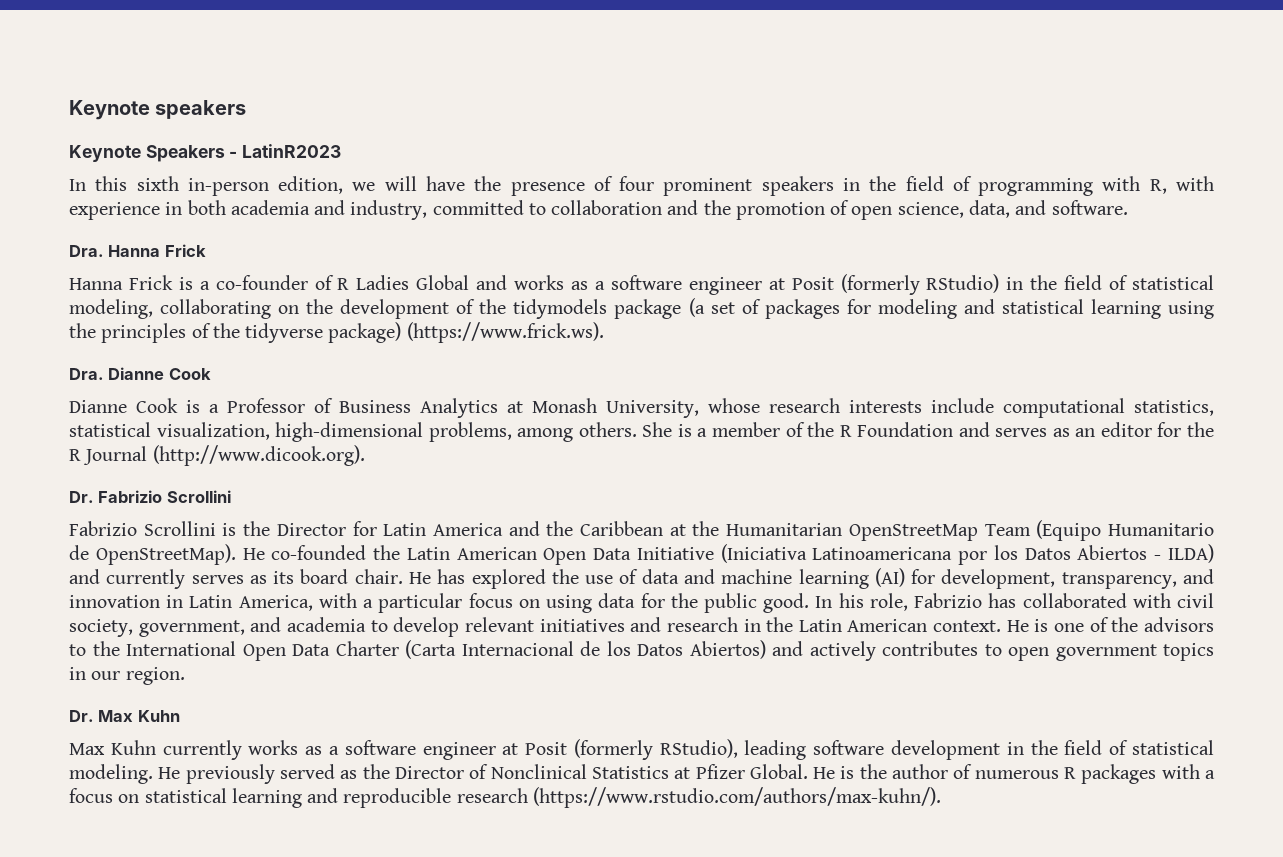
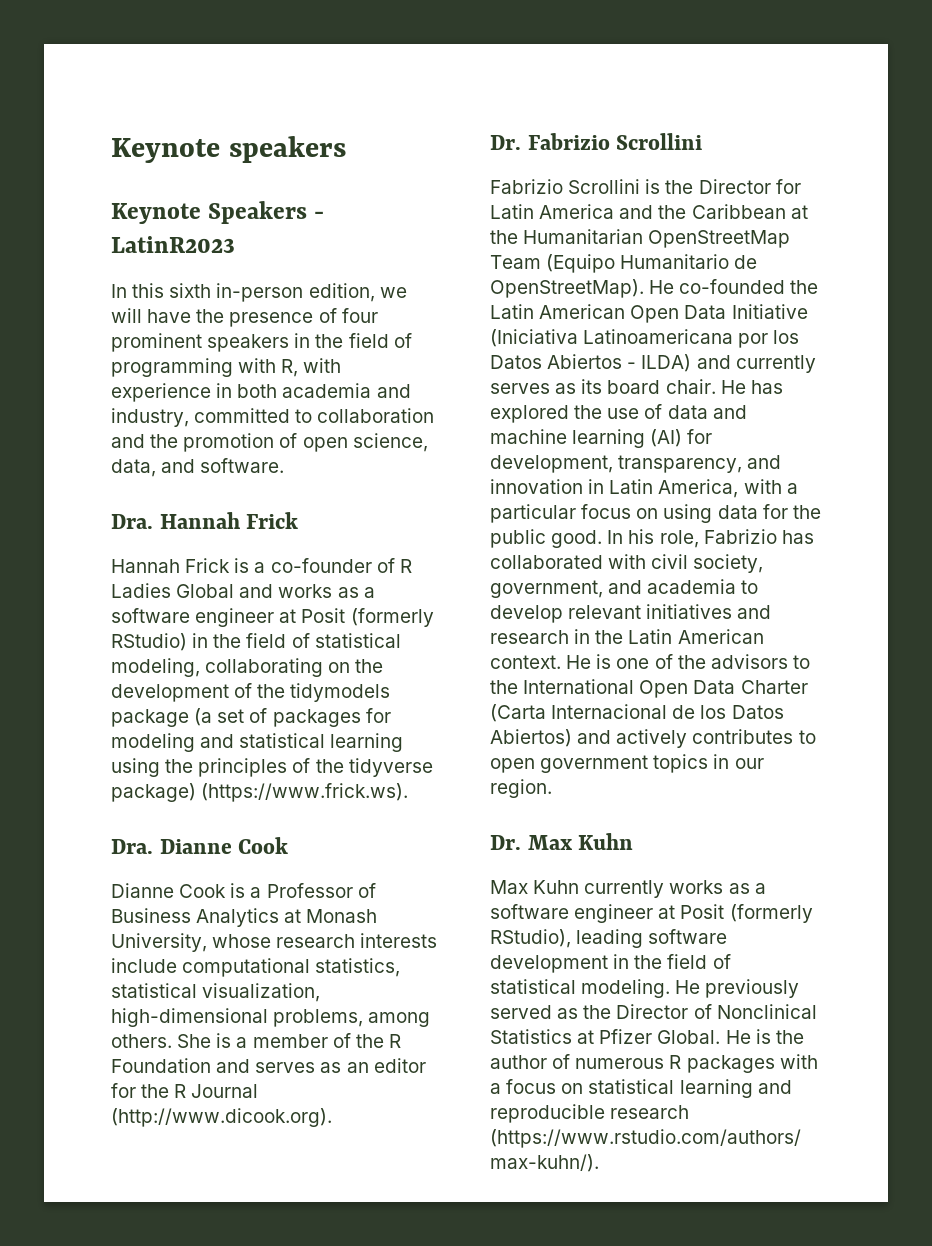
[108,245,161,257] Hanna -> [159,512,240,529] Hannah
[69,278,123,290] Hanna -> [111,559,180,573] Hannah

